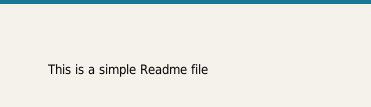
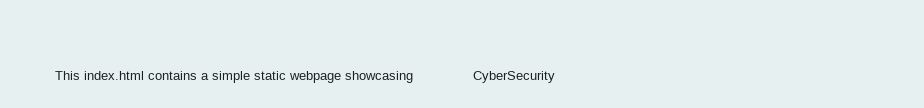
[75,64,208,77] is a simple Readme file -> [84,71,555,83] index.html contains a simple static webpage showcasing CyberSecurity

